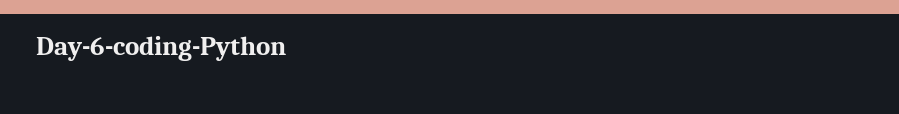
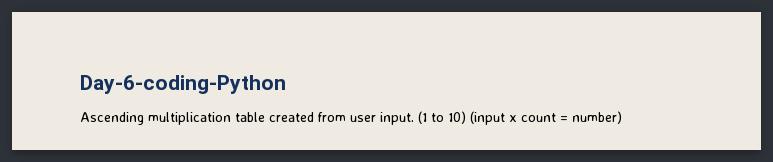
(286, 48) none -> [80,111,622,125] // Ascending multiplication table created from user input. (1 to 10) (input x count = number)

